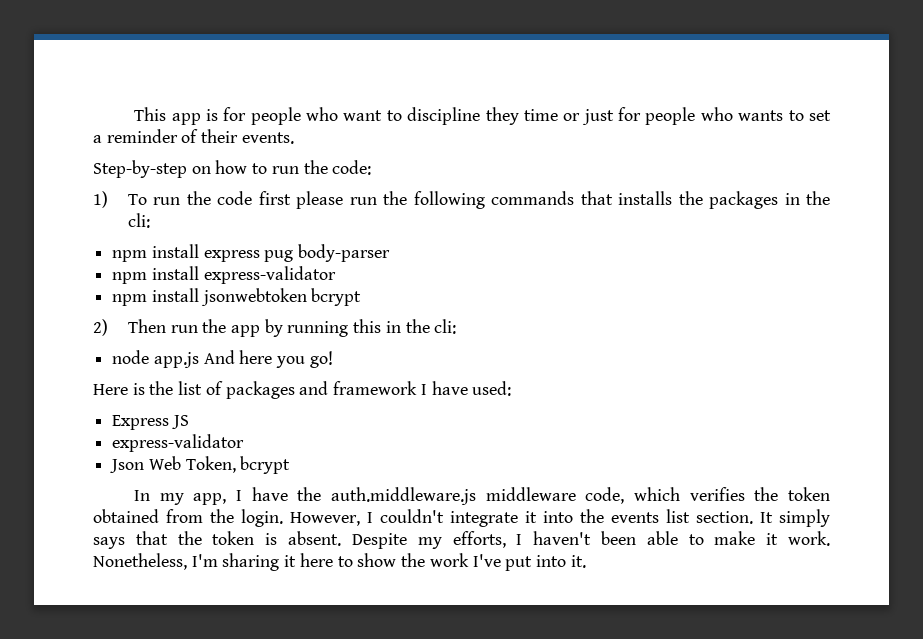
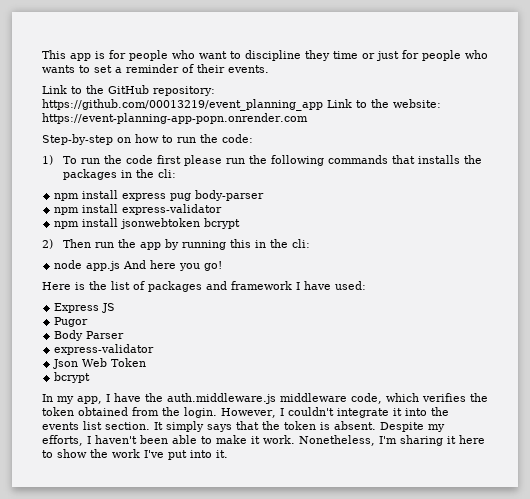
(294, 138) none -> [42,85,215,96] [42,99,441,111] [42,113,308,124] // Link to the GitHub repository: https://github.com/00013219/event_planning_app Link to the website: https://event-planning-app-popn.onrender.com
(189, 422) none -> [54,317,89,327] [54,330,125,341] // Pugor // Body Parser
[185,456,236,473] Token, -> [111,358,147,367] Token //

